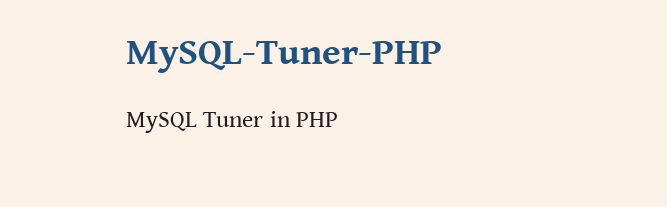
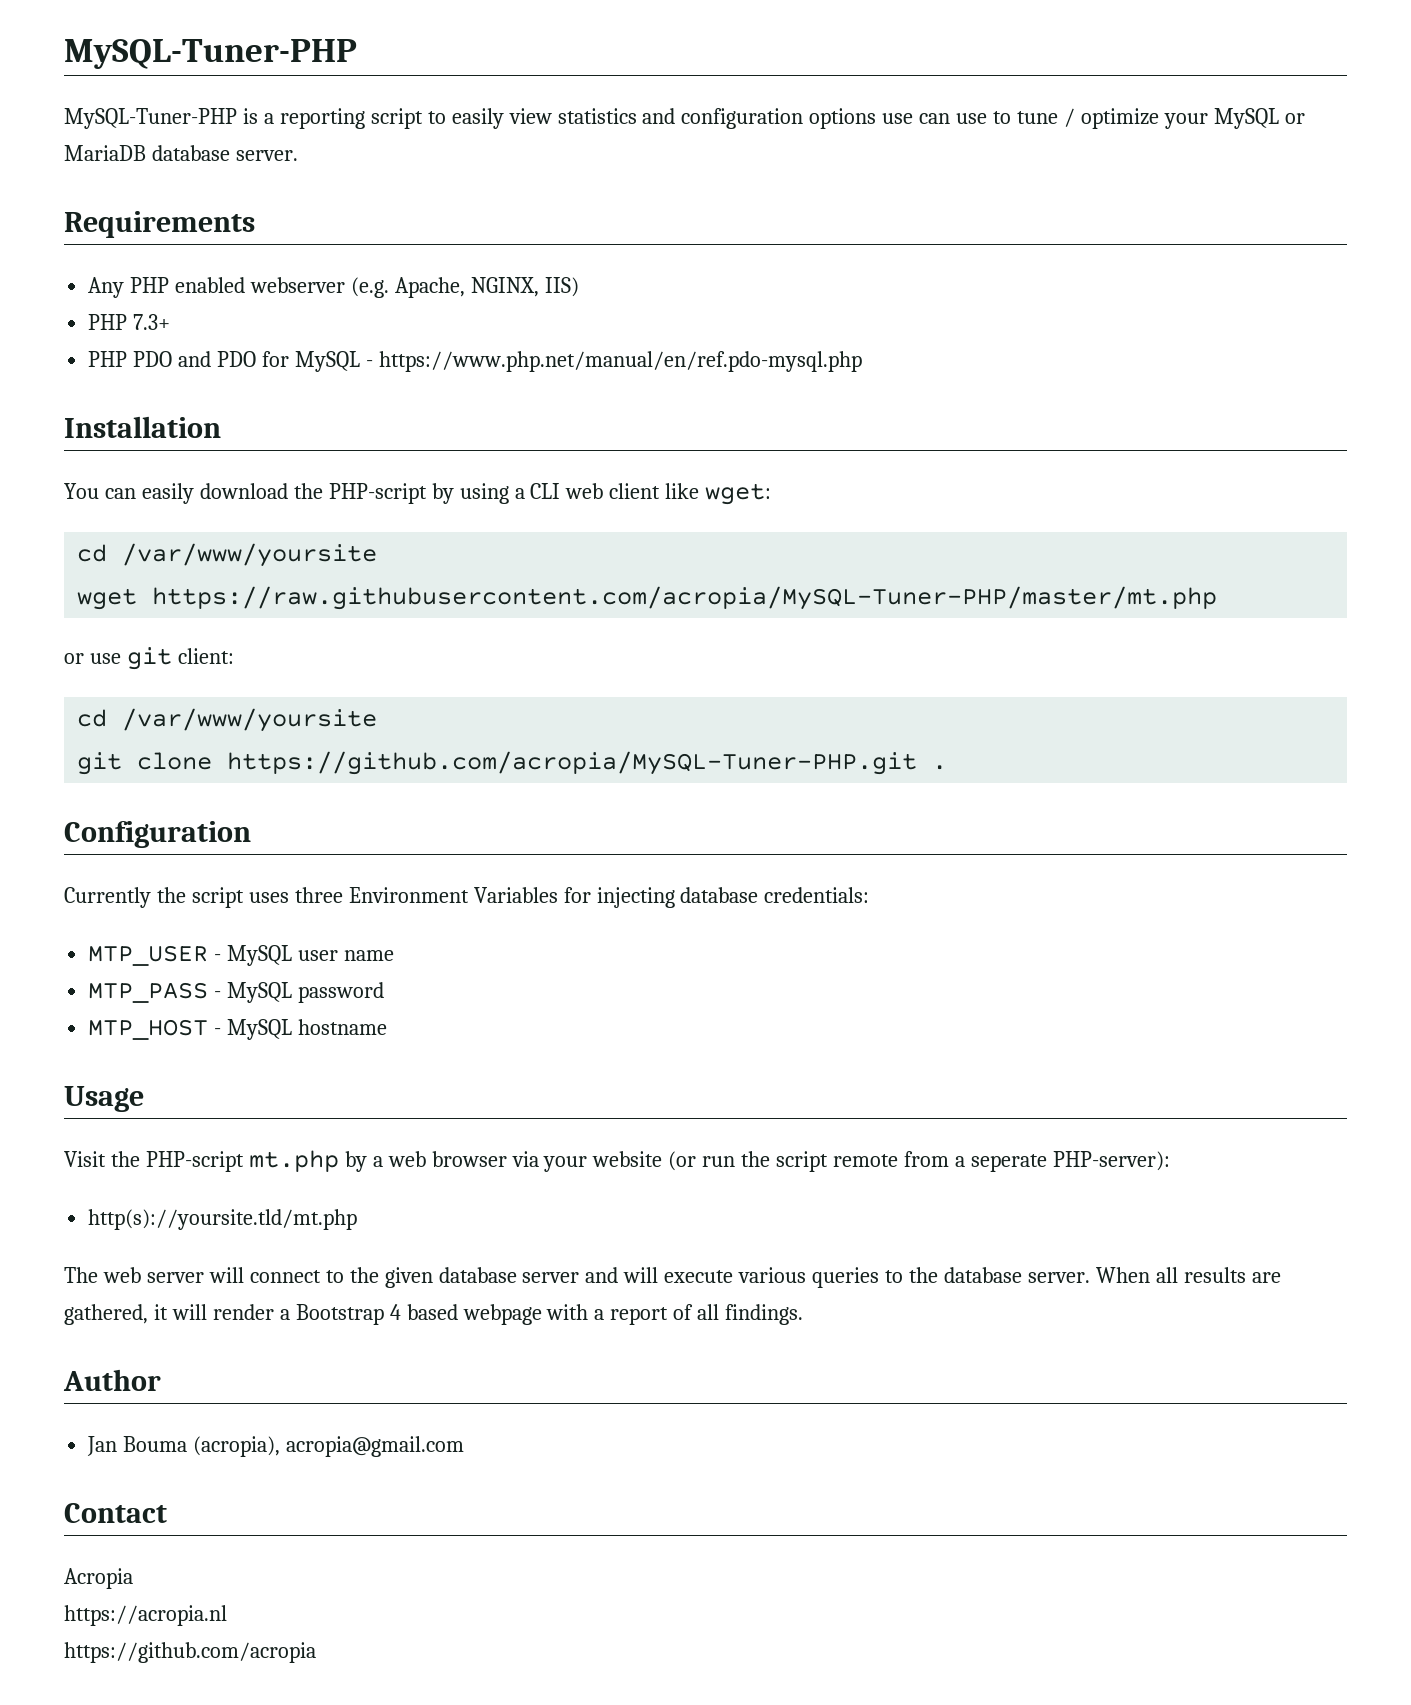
[126,111,339,133] MySQL Tuner in PHP -> [64,108,1305,129] [64,145,298,161] [64,211,255,238] [88,277,579,298] [88,314,171,330] [88,351,862,372] [64,416,221,438] [64,483,772,505] [77,543,378,567] [77,586,1218,610] [64,647,234,670] [77,708,378,732] [77,751,948,775] [64,821,251,848] [64,887,870,908] [88,945,394,966] [88,982,385,1003] [88,1019,388,1040] [64,1086,144,1112] [64,1150,1170,1172] [88,1209,358,1230] [64,1267,1281,1288] [64,1304,804,1325] [63,1369,161,1391] [87,1436,465,1457] [64,1503,167,1523] [64,1568,133,1589] [64,1605,227,1626] [64,1642,316,1663] MySQL-Tuner-PHP is a reporting script to easily view statistics and configuration options use can use to tune / optimize your MySQL or MariaDB database server. // Requirements // Any PHP enabled webserver (e.g. Apache, NGINX, IIS) // PHP 7.3+ // PHP PDO and PDO for MySQL - https://www.php.net/manual/en/ref.pdo-mysql.php // Installation // You can easily download the PHP-script by using a CLI web client like wget: // cd /var/www/yoursite // wget https://raw.githubusercontent.com/acropia/MySQL-Tuner-PHP/master/mt.php // or use git client: // cd /var/www/yoursite // git clone https://github.com/acropia/MySQL-Tuner-PHP.git . // Configuration // Currently the script uses three Environment Variables for injecting database credentials: // MTP_USER - MySQL user name // MTP_PASS - MySQL password // MTP_HOST - MySQL hostname // Usage // Visit the PHP-script mt.php by a web browser via your website (or run the script remote from a seperate PHP-server): // http(s)://yoursite.tld/mt.php // The web server will connect to the given database server and will execute various queries to the database server. When all results are gathered, it will render a Bootstrap 4 based webpage with a report of all findings. // Author // Jan Bouma (acropia), acropia@gmail.com // Contact // Acropia // https://acropia.nl // https://github.com/acropia

